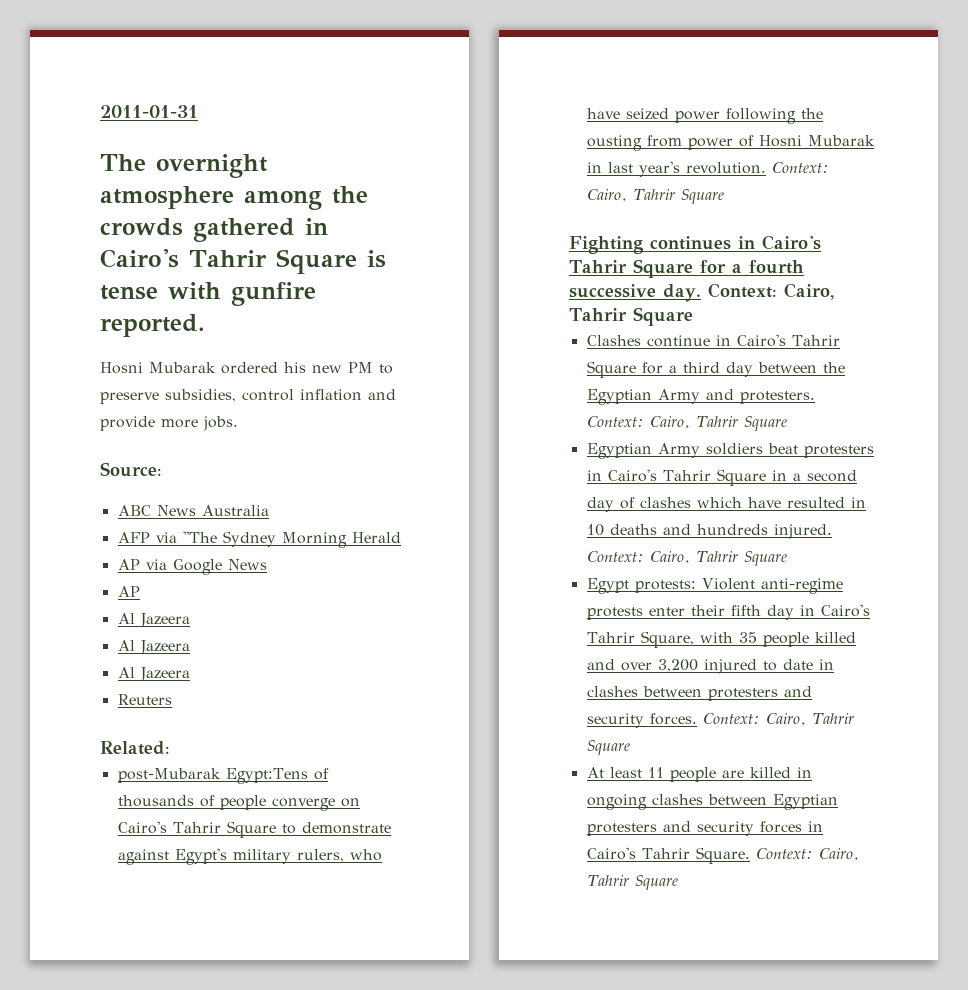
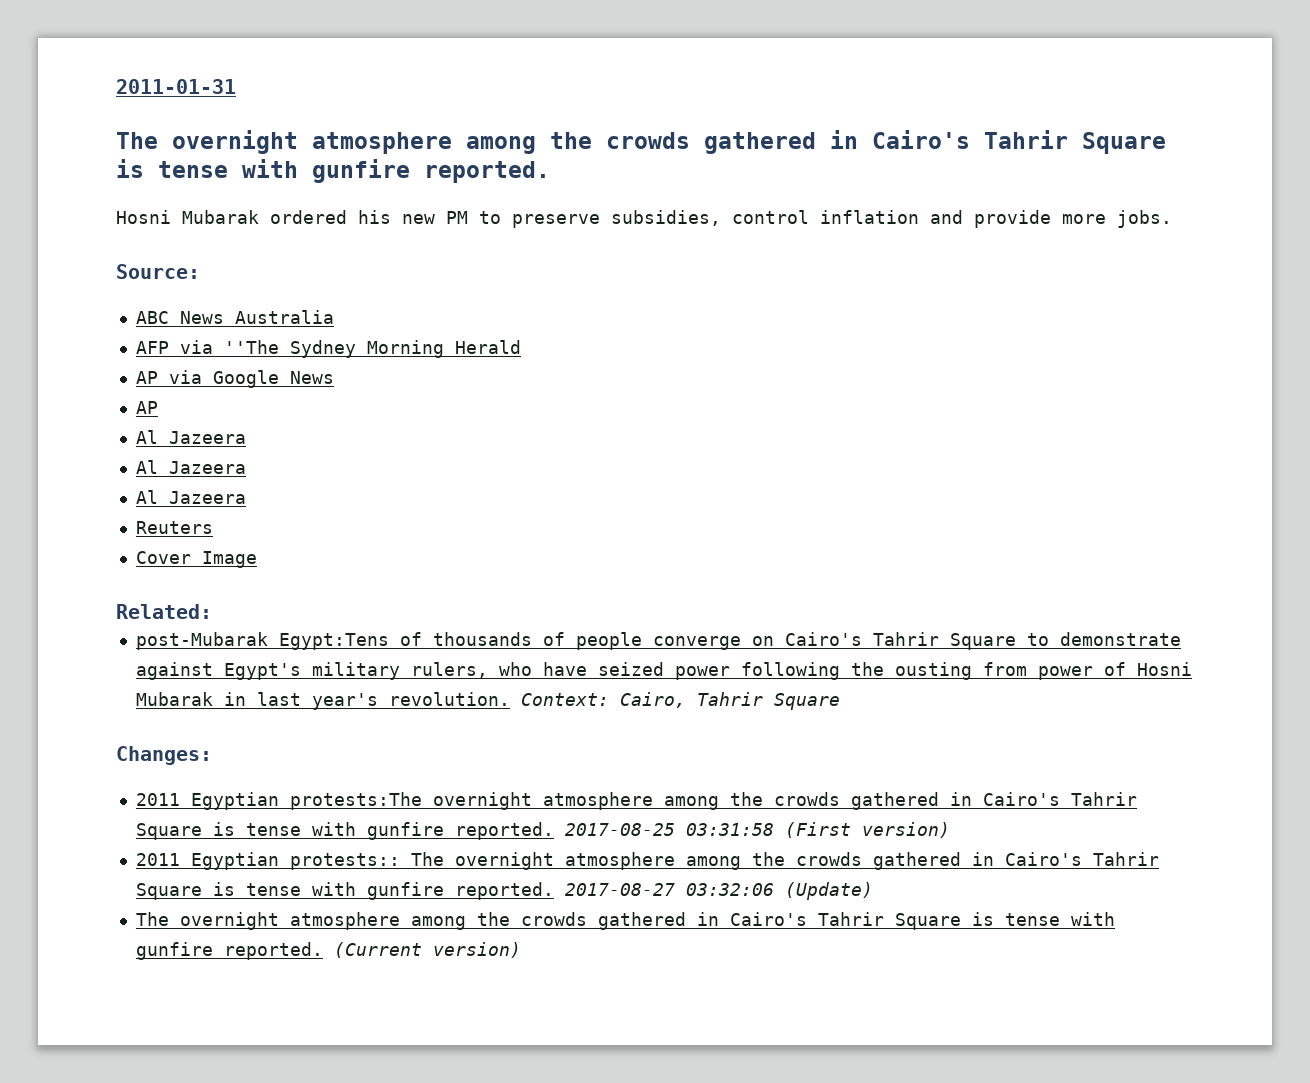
(172, 699) none -> [135,551,257,568] // Cover Image
[569,235,821,254] [569,259,804,278] [569,283,834,302] [569,307,693,326] [586,334,840,347] [586,361,845,378] [586,389,815,405] [586,416,787,431] [586,443,874,459] [586,469,857,486] [586,497,866,512] [586,524,832,539] [586,551,787,566] [586,578,843,594] [586,604,870,620] [586,631,856,648] [586,659,834,674] [586,686,812,701] [586,713,854,728] [586,740,630,755] [586,767,812,782] [586,794,838,810] [586,821,823,836] [586,847,859,864] [586,875,678,890] Fighting continues in Cairo's Tahrir Square for a fourth successive day. Context: Cairo, Tahrir Square // Clashes continue in Cairo's Tahrir Square for a third day between the Egyptian Army and protesters. Context: Cairo, Tahrir Square // Egyptian Army soldiers beat protesters in Cairo's Tahrir Square in a second day of clashes which have resulted in 10 deaths and hundreds injured. Context: Cairo, Tahrir Square // Egypt protests: Violent anti-regime protests enter their fifth day in Cairo's Tahrir Square, with 35 people killed and over 3,200 injured to date in clashes between protesters and security forces. Context: Cairo, Tahrir Square // At least 11 people are killed in ongoing clashes between Egyptian protesters and security forces in Cairo's Tahrir Square. Context: Cairo, Tahrir Square -> [116,746,212,765] [135,792,1137,810] [135,822,950,840] [135,852,1159,870] [135,882,873,900] [135,912,1115,930] [135,942,521,960] Changes: // 2011 Egyptian protests:The overnight atmosphere among the crowds gathered in Cairo's Tahrir Square is tense with gunfire reported. 2017-08-25 03:31:58 (First version) // 2011 Egyptian protests:: The overnight atmosphere among the crowds gathered in Cairo's Tahrir Square is tense with gunfire reported. 2017-08-27 03:32:06 (Update) // The overnight atmosphere among the crowds gathered in Cairo's Tahrir Square is tense with gunfire reported. (Current version)

